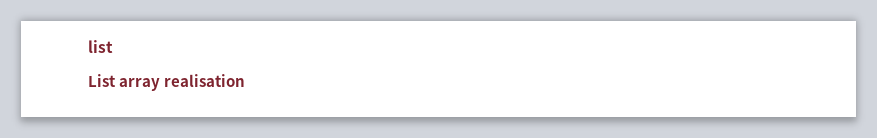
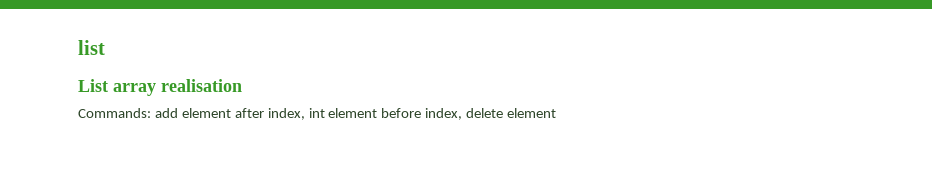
(246, 80) none -> [78,108,557,120] // Commands: add element after index, int element before index, delete element

